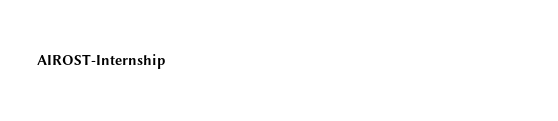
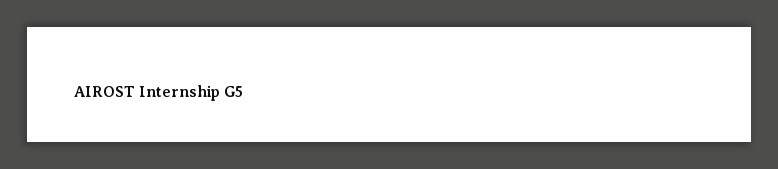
[37,54,165,69] AIROST-Internship -> [74,85,244,101] AIROST Internship G5

